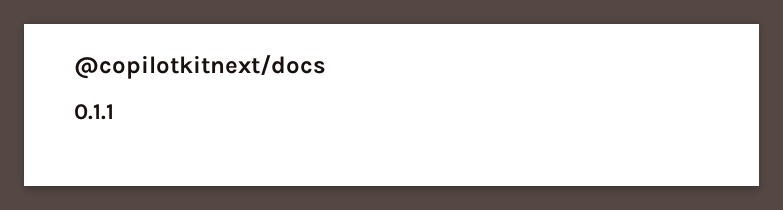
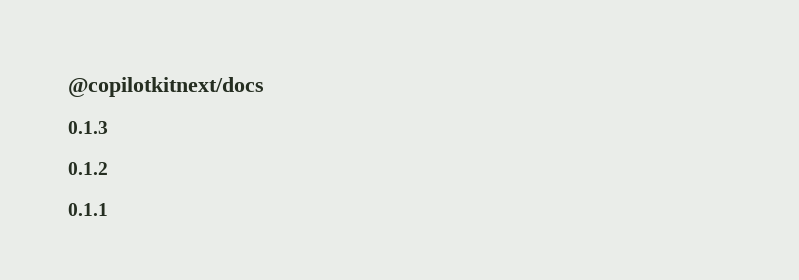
(326, 67) none -> [68,121,108,134] [68,162,108,175] // 0.1.3 // 0.1.2

